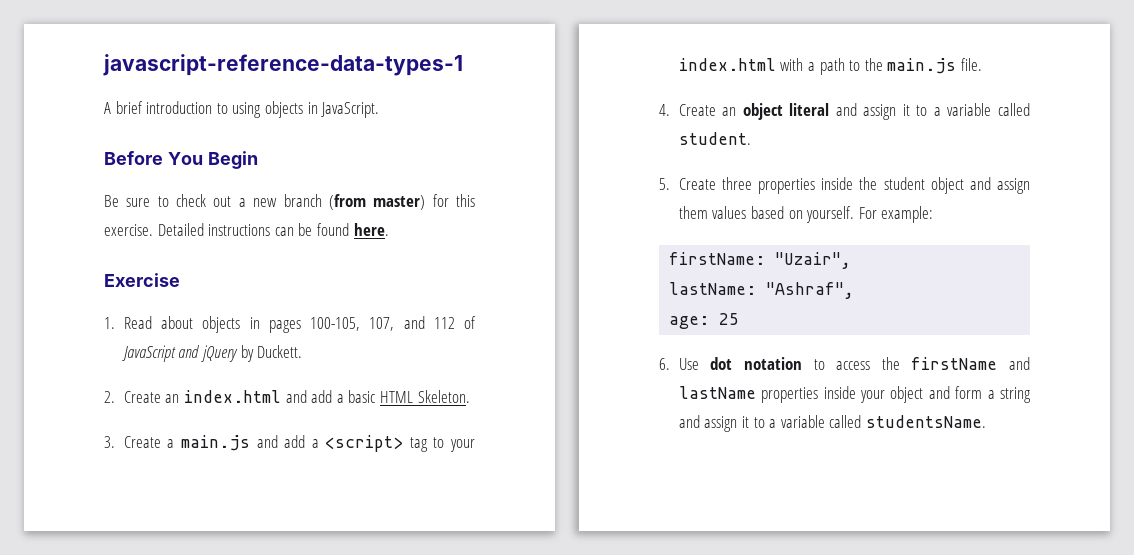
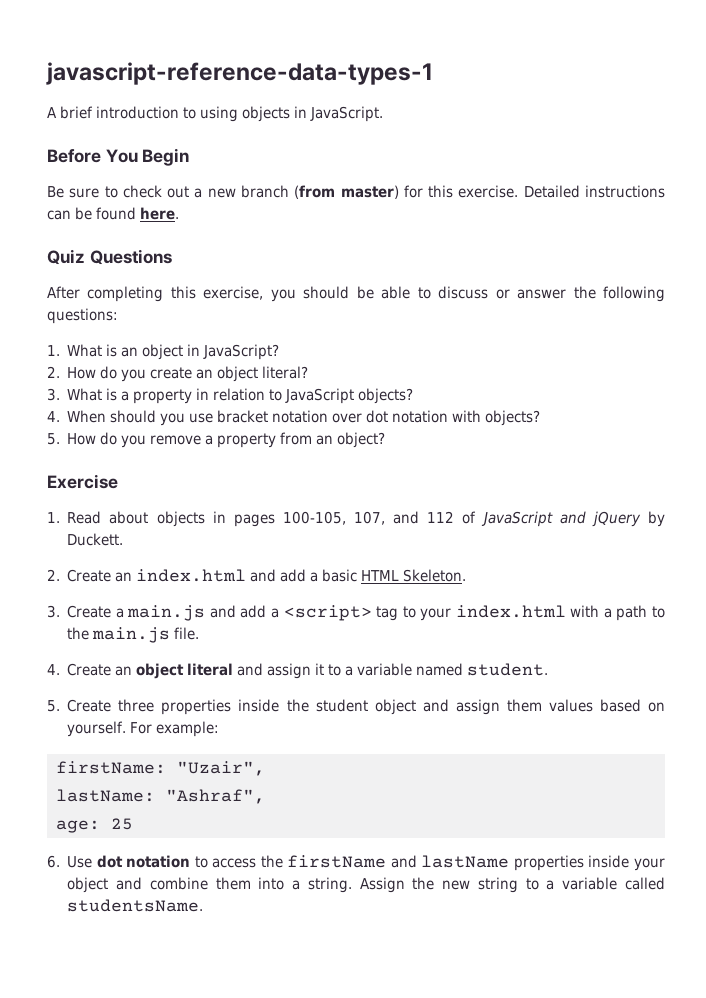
(389, 229) none -> [47,249,172,265] [47,286,665,302] [47,308,118,324] [47,344,280,360] [47,366,309,382] [47,388,414,404] [47,410,541,426] [47,432,386,448] // Quiz Questions // After completing this exercise, you should be able to discuss or answer the following questions: // 1. What is an object in JavaScript? // 2. How do you create an object literal? // 3. What is a property in relation to JavaScript objects? // 4. When should you use bracket notation over dot notation with objects? // 5. How do you remove a property from an object?
[997,103,1030,116] called -> [416,663,464,676] named
[955,386,1031,403] [678,415,749,432] form a string and assign it -> [149,877,518,893] combine them into a string. Assign the new string

